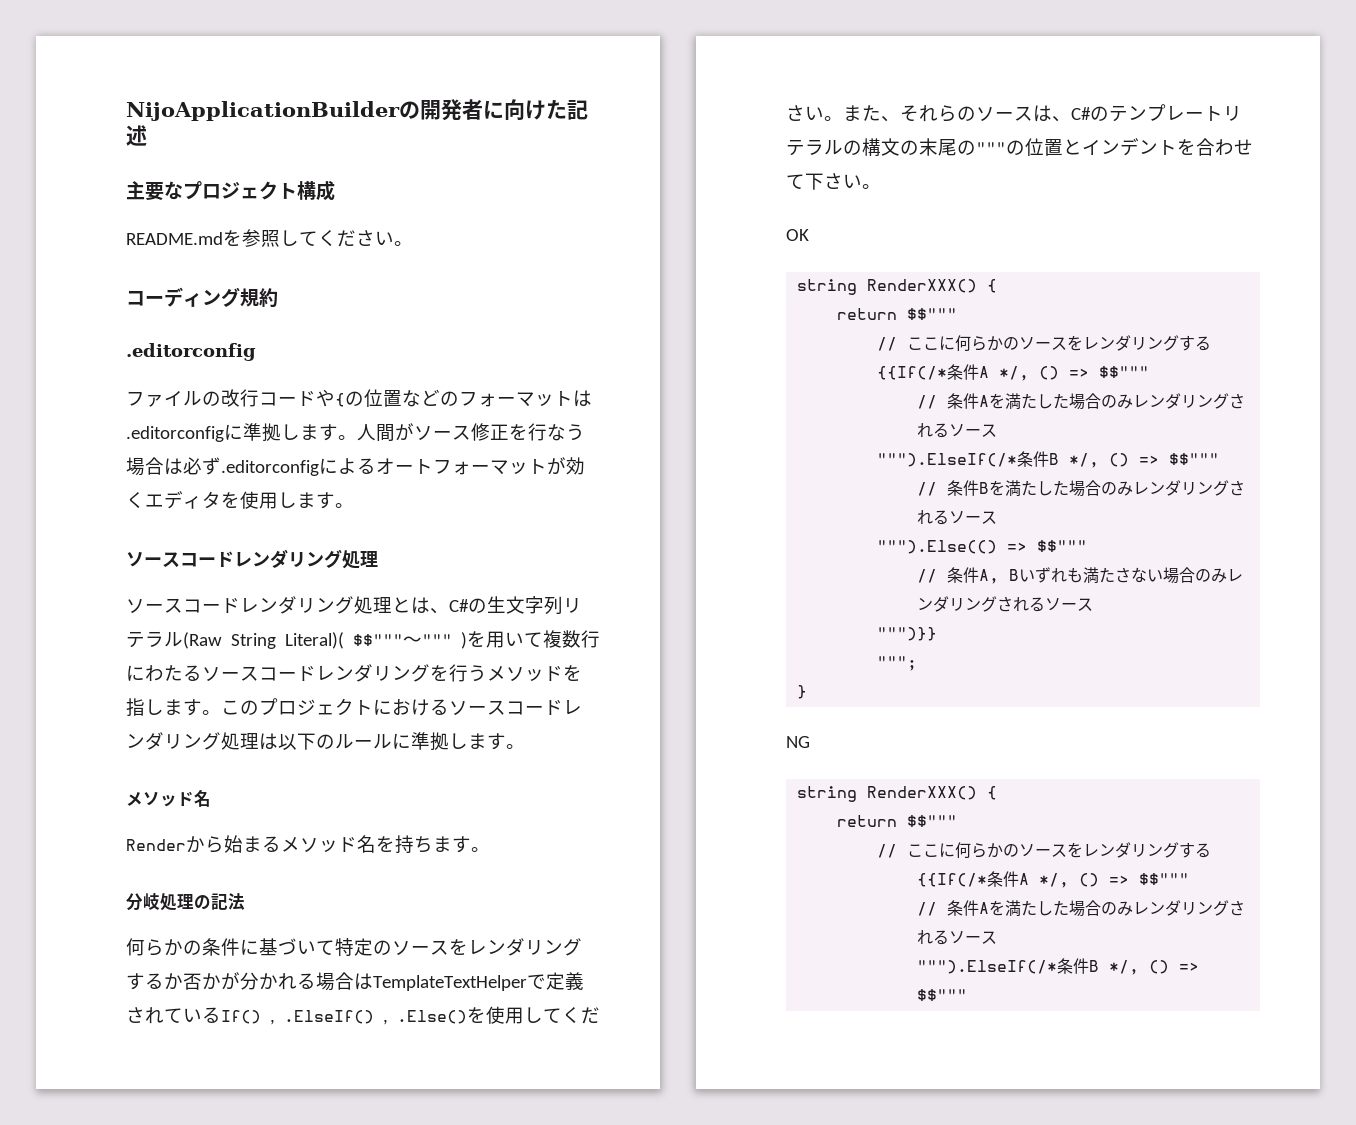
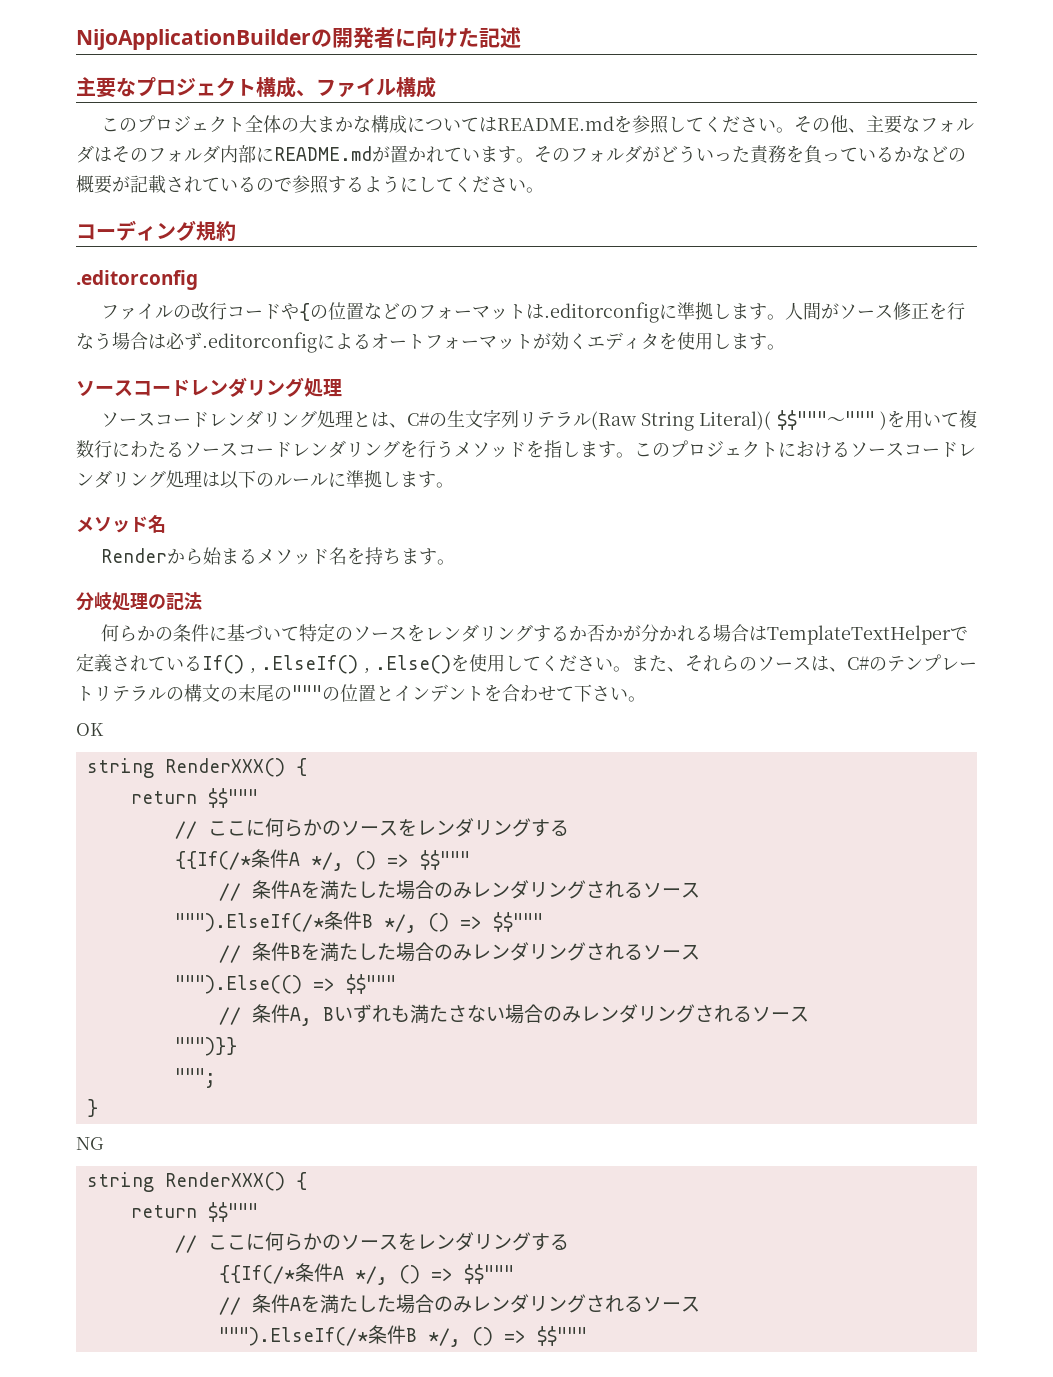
(335, 190) // -> [296,76,436,98] [100,115,497,133] 、ファイル構成 // このプロジェクト全体の大まかな構成については
(413, 243) none -> [793,115,974,134] [76,145,966,164] [76,175,544,194] その他、主要なフォルダはそのフォルダ内部にREADME.mdが置かれています。そのフォルダがどういった責務を負っているかなどの概要が記載されているので参照するようにしてください。

